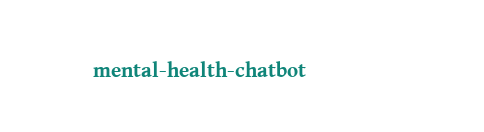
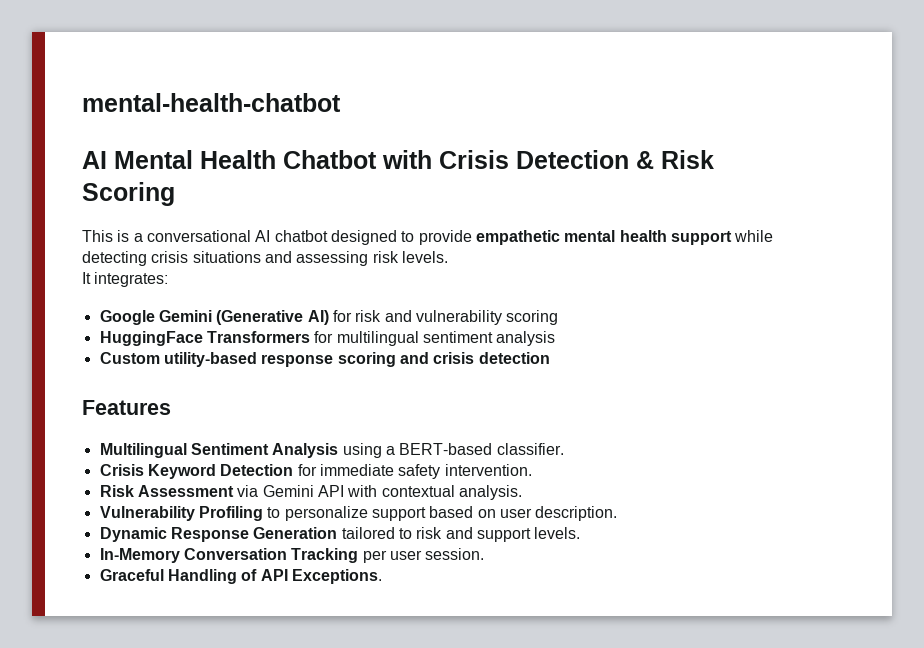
(306, 69) none -> [82,150,714,169] [82,182,175,206] [82,230,774,245] [82,251,448,266] [82,272,169,287] [99,310,559,325] [99,331,556,346] [99,352,550,367] [82,400,171,415] [99,443,564,458] [99,464,532,479] [99,485,522,500] [99,506,618,521] [99,527,581,542] [99,548,485,563] [99,569,382,584] // AI Mental Health Chatbot with Crisis Detection & Risk Scoring // This is a conversational AI chatbot designed to provide empathetic mental health support while detecting crisis situations and assessing risk levels. // It integrates: // Google Gemini (Generative AI) for risk and vulnerability scoring // HuggingFace Transformers for multilingual sentiment analysis // Custom utility-based response scoring and crisis detection // Features // Multilingual Sentiment Analysis using a BERT-based classifier. // Crisis Keyword Detection for immediate safety intervention. // Risk Assessment via Gemini API with contextual analysis. // Vulnerability Profiling to personalize support based on user description. // Dynamic Response Generation tailored to risk and support levels. // In-Memory Conversation Tracking per user session. // Graceful Handling of API Exceptions.

